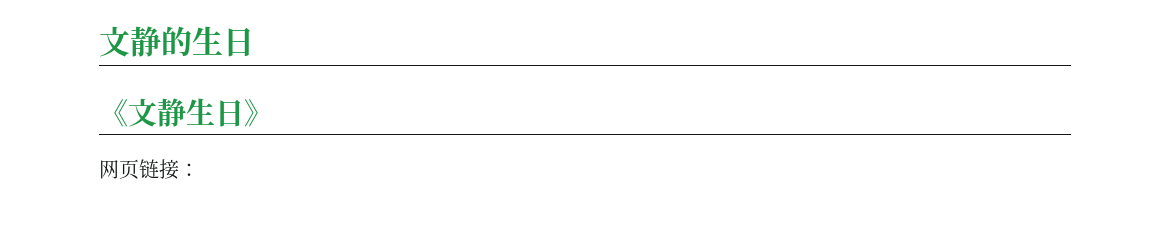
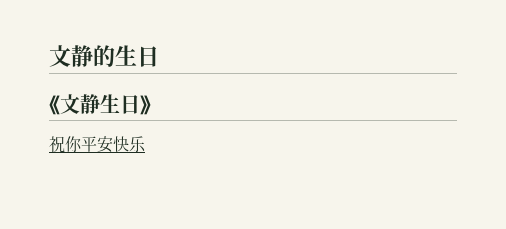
[99,159,199,180] 网页链接： -> [49,136,146,153] 祝你平安快乐

